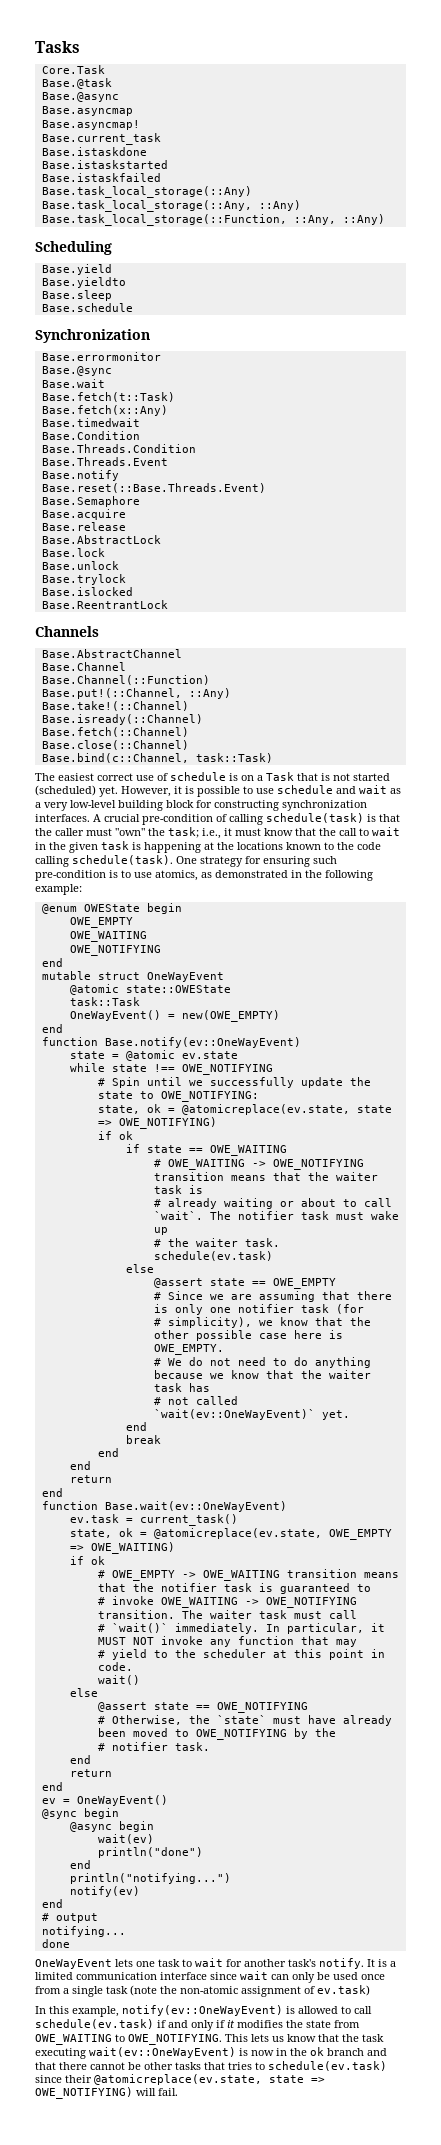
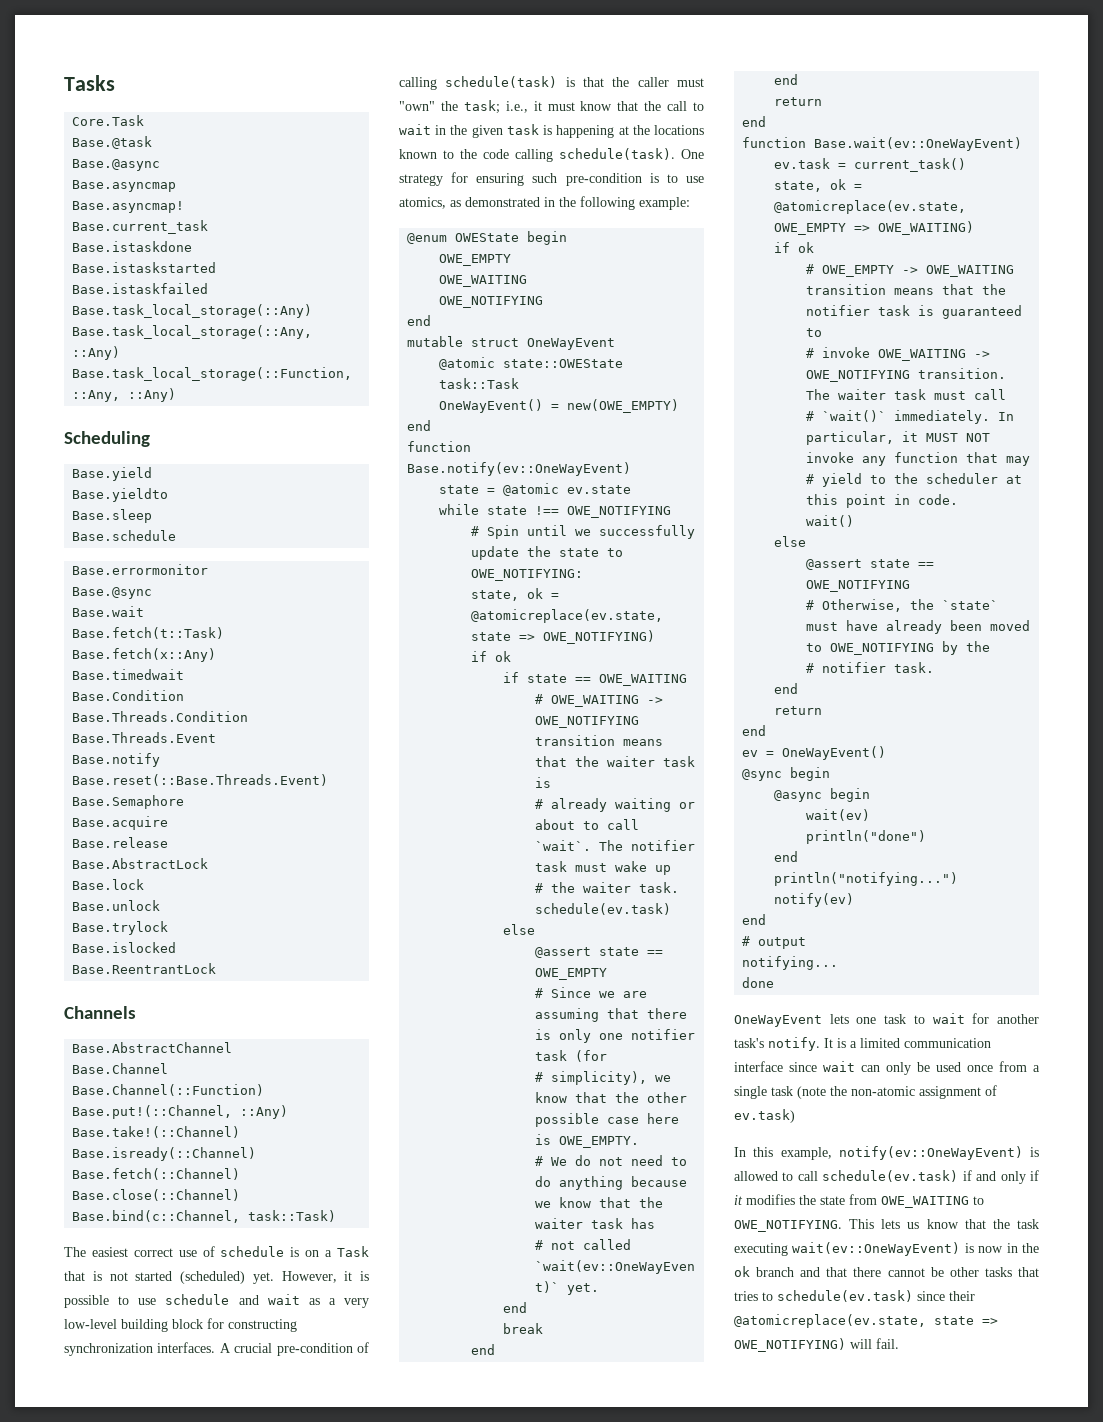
[35,329,150,343] // Synchronization -> (177, 535) none

